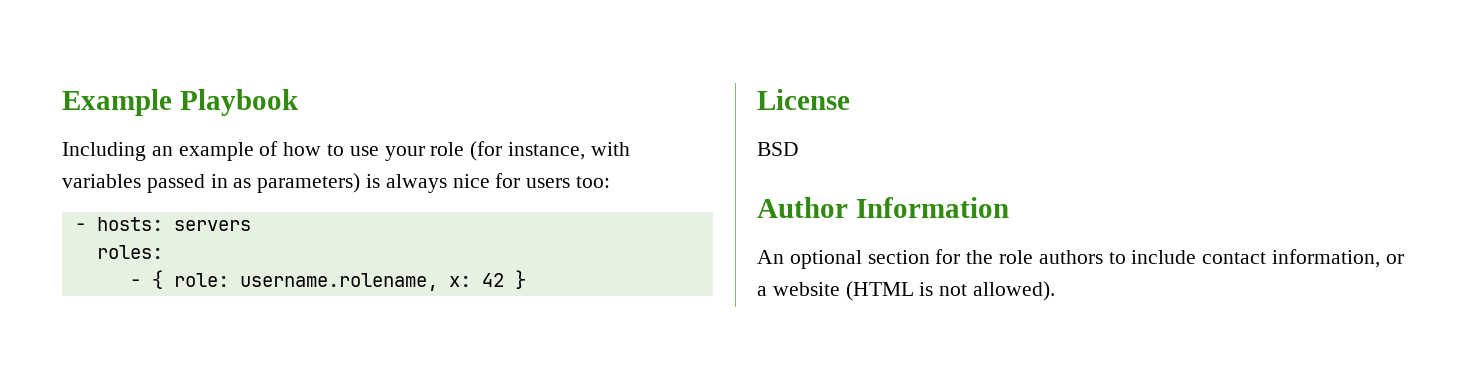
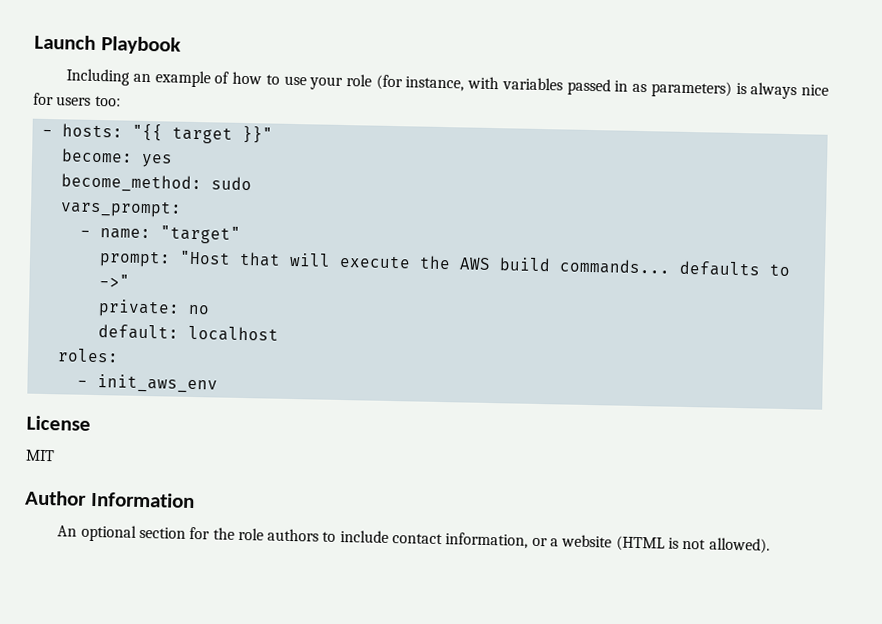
[62,89,172,116] Example -> [34,34,96,50] Launch
[173,220,251,231] [96,245,163,259] [129,270,526,291] servers // roles: // - { role: username.rolename, x: 42 } -> [131,123,273,144] [60,148,173,168] [60,173,252,194] [59,199,182,218] [79,225,241,244] [98,250,791,277] [98,274,130,288] [97,299,210,318] [97,324,279,342] [56,348,119,363] [76,374,218,394] "{{ target }}" // become: yes // become_method: sudo // vars_prompt: // - name: "target" // prompt: "Host that will execute the AWS build commands... defaults to ->" // private: no // default: localhost // roles: // - init_aws_env
[757,142,799,156] BSD -> [25,449,55,462] MIT

